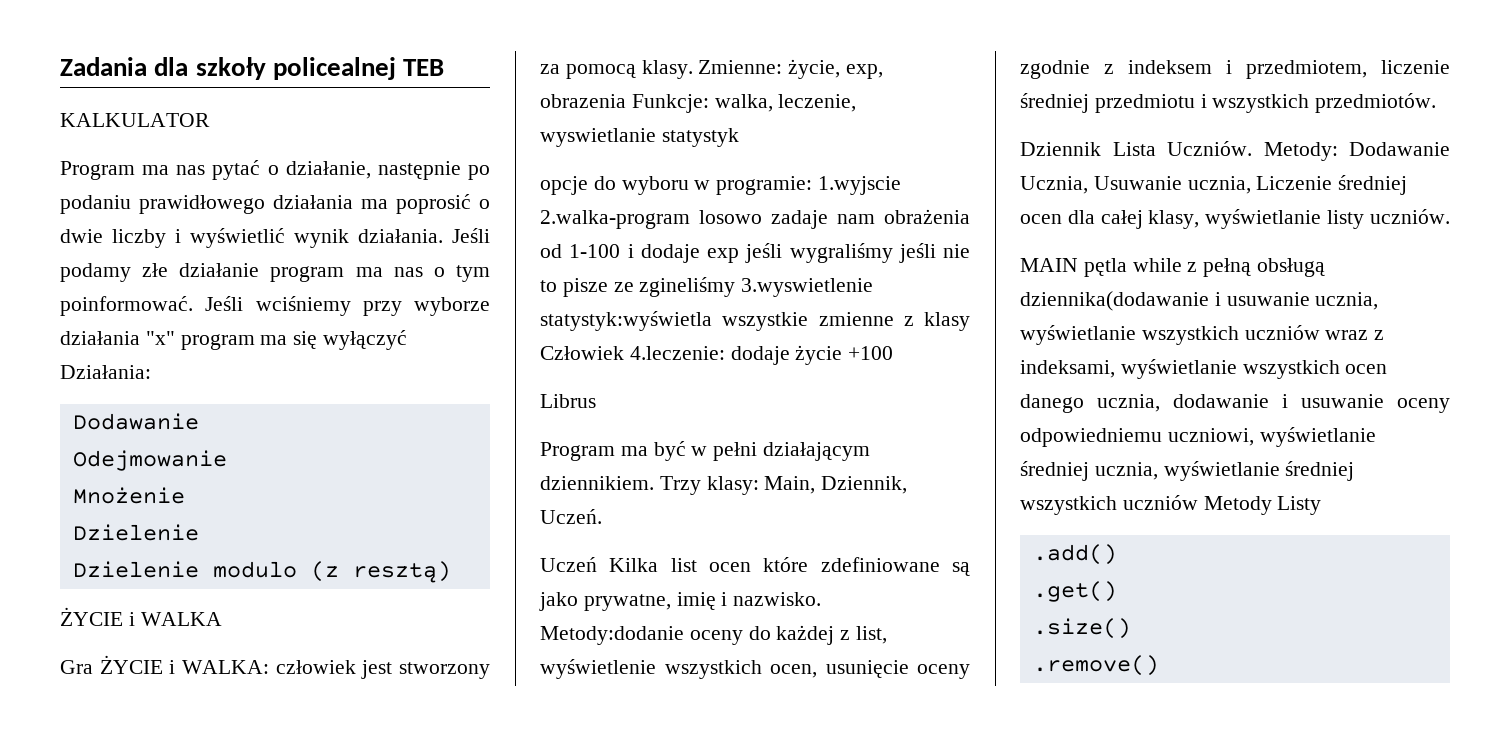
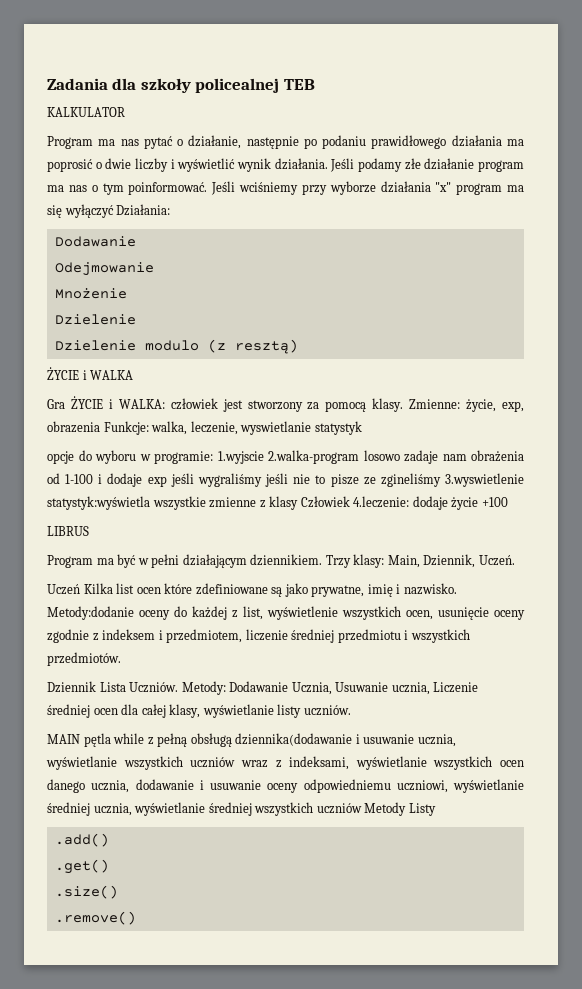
[540,394,596,408] Librus -> [47,526,89,536] LIBRUS

